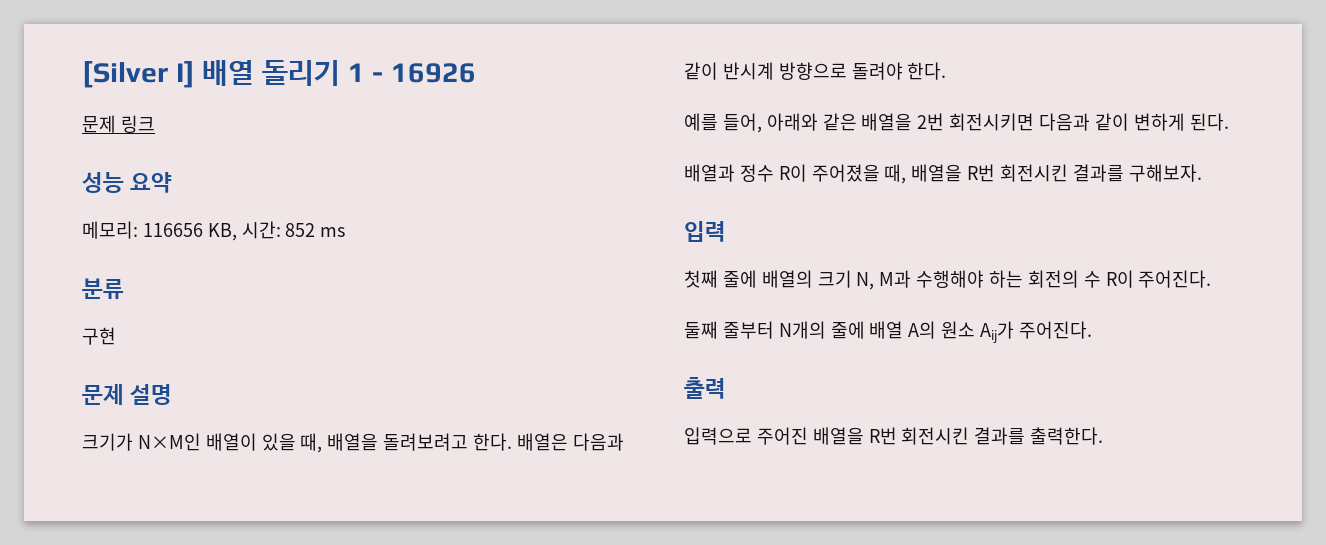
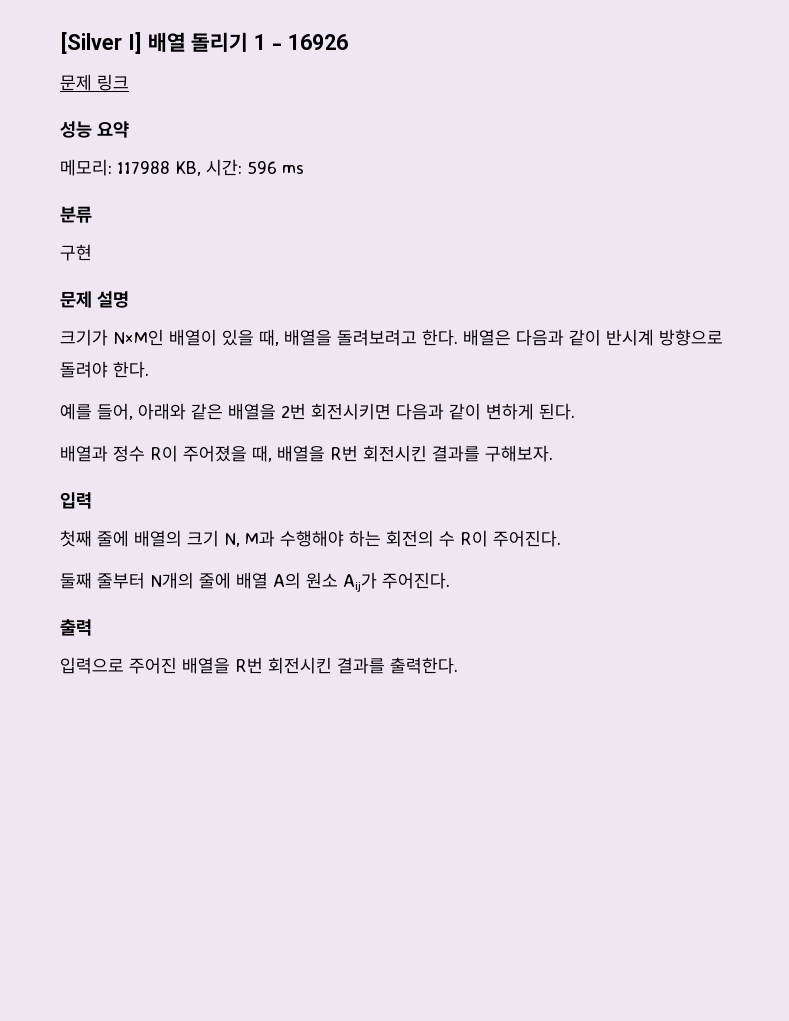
[142,223,203,237] 116656 -> [117,161,170,174] 117988
[285,223,316,237] 852 -> [247,161,277,174] 596

